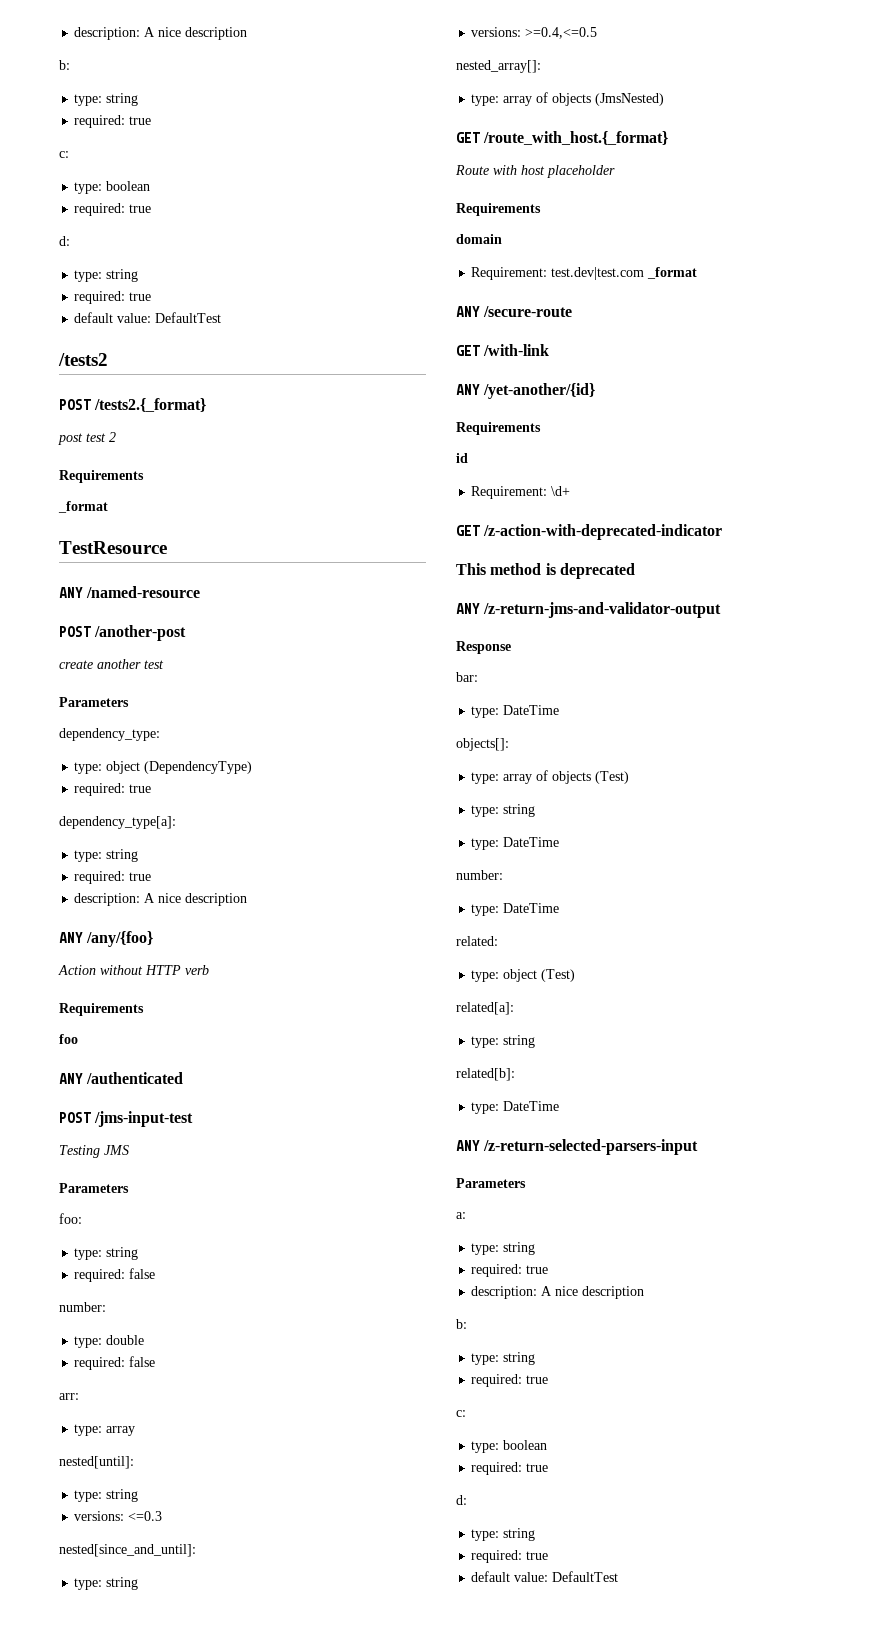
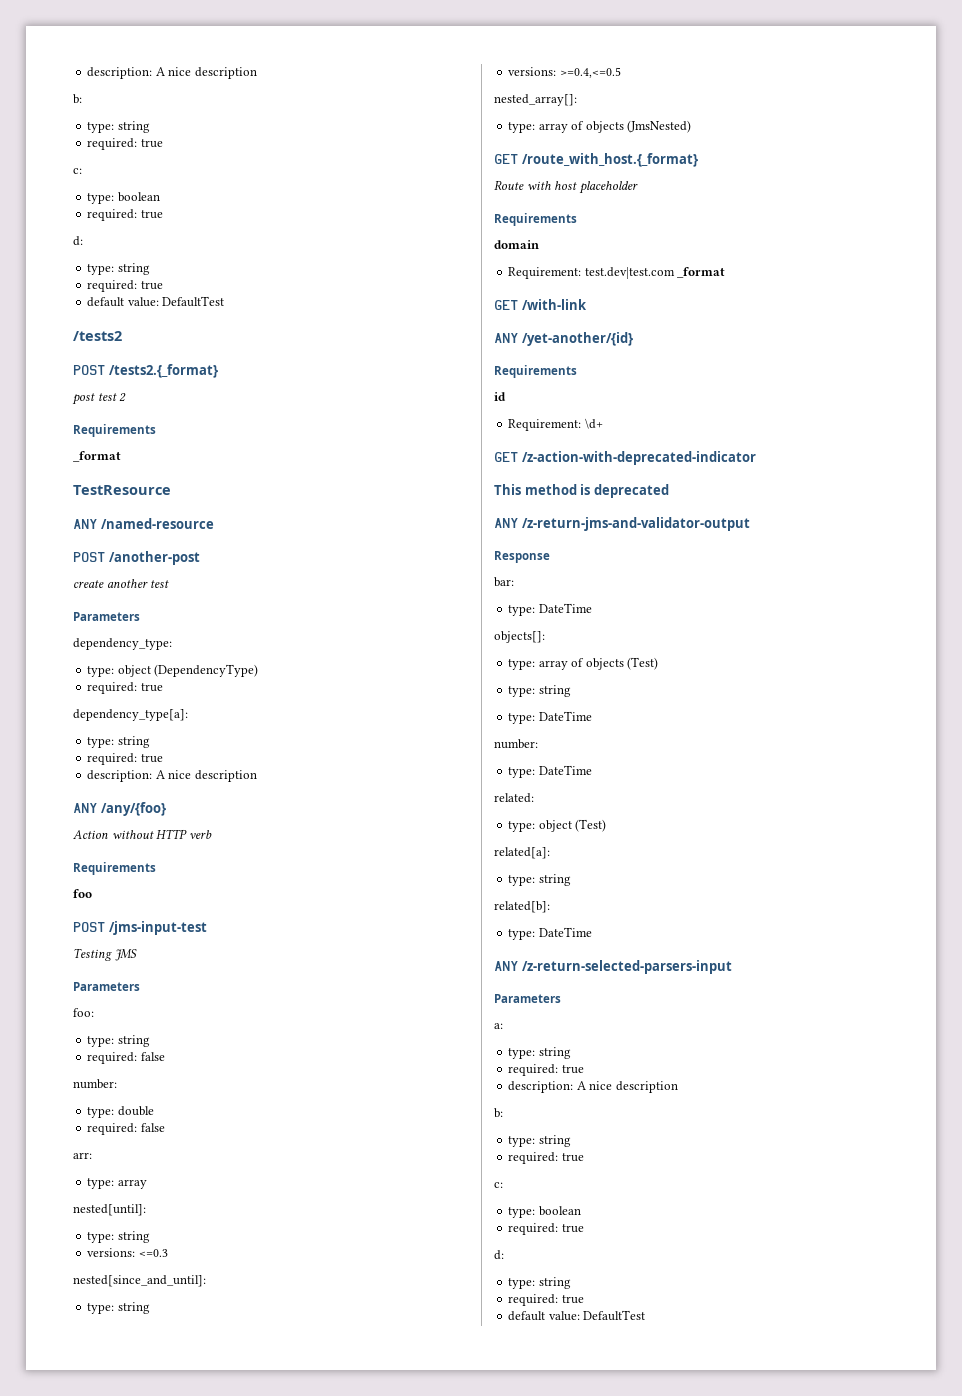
[59,1072,184,1084] // ANY /authenticated -> (92, 893) none
[456,306,573,317] // ANY /secure-route -> (726, 272) none

